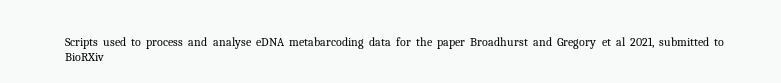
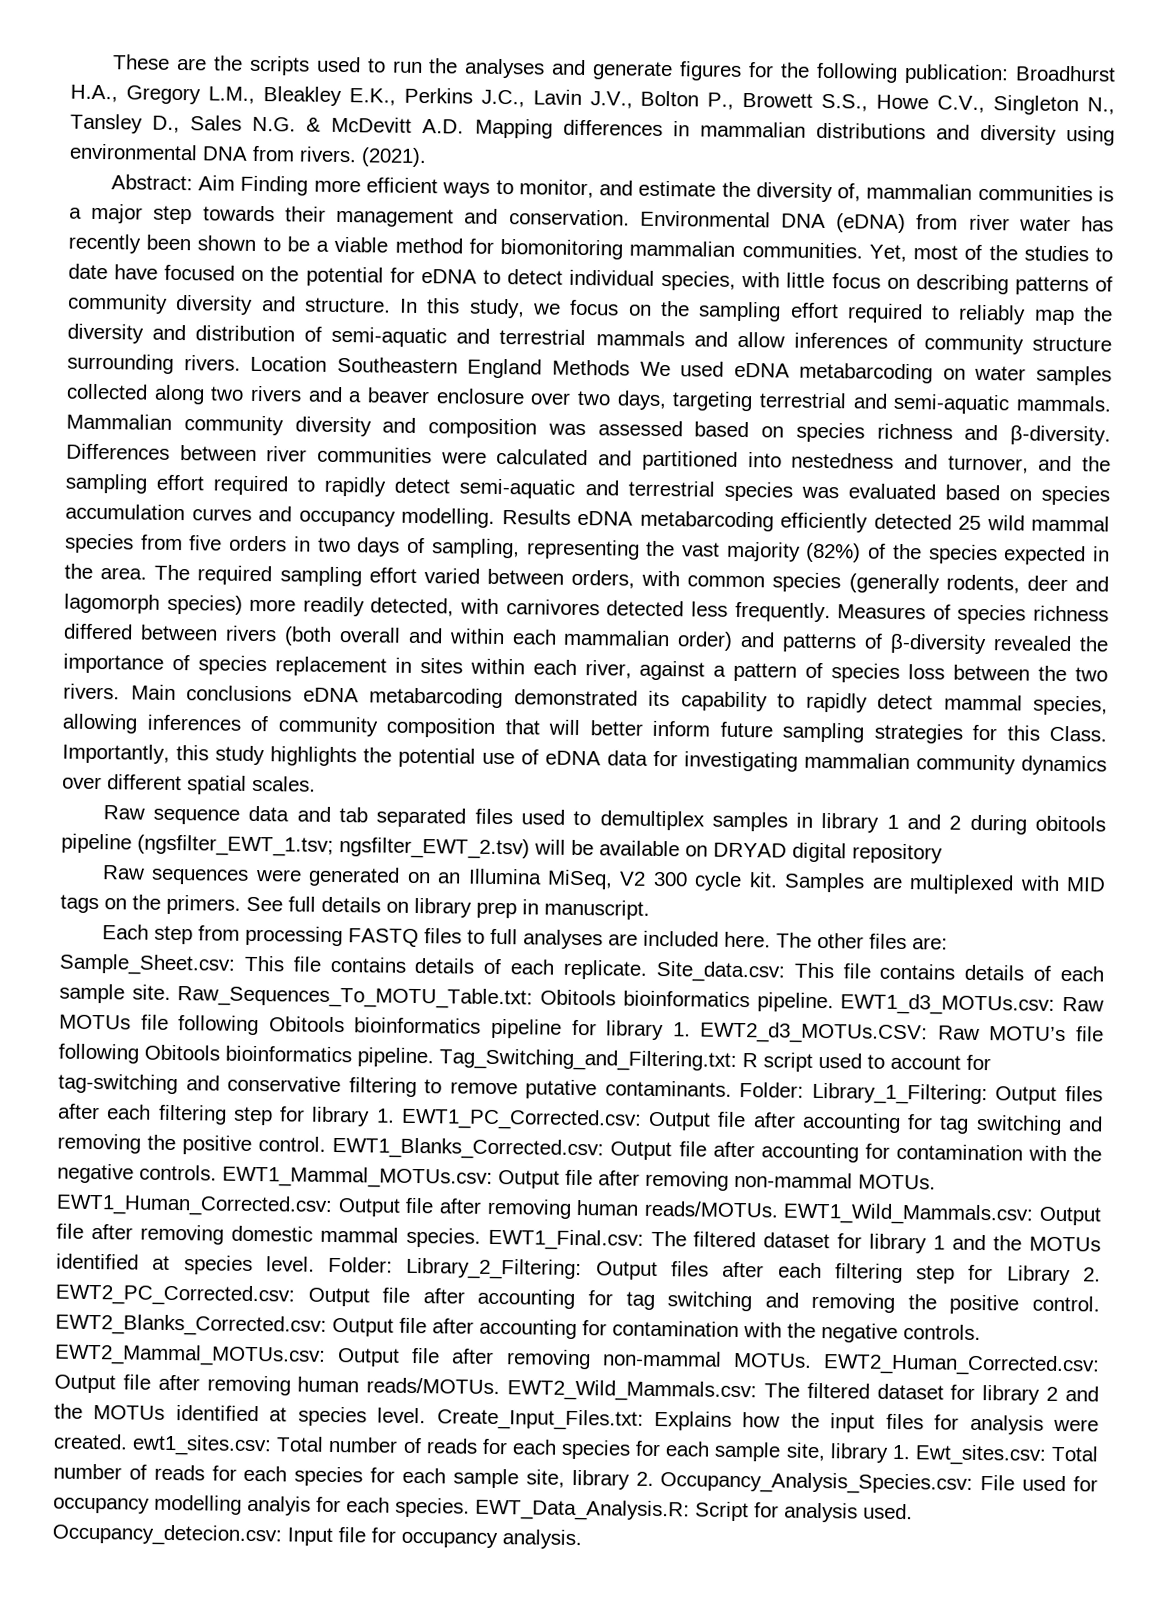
[65,37,724,49] [65,53,104,61] Scripts used to process and analyse eDNA metabarcoding data for the paper Broadhurst and Gregory et al 2021, submitted to BioRXiv -> [112,54,1117,85] [70,84,1115,116] [70,113,1115,146] [69,143,427,168] [110,174,1114,203] [69,203,1114,234] [68,233,1114,263] [68,263,1113,296] [67,293,1113,326] [67,323,1113,355] [67,353,1112,386] [66,383,1112,415] [66,413,1111,446] [66,443,1112,474] [65,473,1110,506] [65,503,1110,533] [65,533,1110,566] [64,563,1109,594] [64,593,1110,625] [63,623,1109,655] [63,653,1109,683] [63,683,1108,716] [62,713,1107,744] [62,743,1107,776] [62,774,316,795] [102,805,1106,835] [61,833,943,864] [101,865,1107,895] [60,894,650,920] [101,924,948,950] [59,953,1104,983] [59,983,1104,1016] [59,1014,1105,1045] [58,1043,991,1072] [58,1073,1103,1106] [57,1103,1103,1135] [57,1133,1103,1163] [57,1163,936,1191] [56,1193,1101,1226] [56,1223,1101,1254] [56,1253,1102,1286] [55,1283,1101,1315] [55,1313,981,1343] [54,1343,1100,1377] [54,1374,1099,1405] [54,1403,1099,1435] [53,1433,1099,1466] [53,1463,1098,1495] [53,1494,913,1523] [52,1523,582,1550] These are the scripts used to run the analyses and generate figures for the following publication: Broadhurst H.A., Gregory L.M., Bleakley E.K., Perkins J.C., Lavin J.V., Bolton P., Browett S.S., Howe C.V., Singleton N., Tansley D., Sales N.G. & McDevitt A.D. Mapping differences in mammalian distributions and diversity using environmental DNA from rivers. (2021). // Abstract: Aim Finding more efficient ways to monitor, and estimate the diversity of, mammalian communities is a major step towards their management and conservation. Environmental DNA (eDNA) from river water has recently been shown to be a viable method for biomonitoring mammalian communities. Yet, most of the studies to date have focused on the potential for eDNA to detect individual species, with little focus on describing patterns of community diversity and structure. In this study, we focus on the sampling effort required to reliably map the diversity and distribution of semi-aquatic and terrestrial mammals and allow inferences of community structure surrounding rivers. Location Southeastern England Methods We used eDNA metabarcoding on water samples collected along two rivers and a beaver enclosure over two days, targeting terrestrial and semi-aquatic mammals. Mammalian community diversity and composition was assessed based on species richness and β-diversity. Differences between river communities were calculated and partitioned into nestedness and turnover, and the sampling effort required to rapidly detect semi-aquatic and terrestrial species was evaluated based on species accumulation curves and occupancy modelling. Results eDNA metabarcoding efficiently detected 25 wild mammal species from five orders in two days of sampling, representing the vast majority (82%) of the species expected in the area. The required sampling effort varied between orders, with common species (generally rodents, deer and lagomorph species) more readily detected, with carnivores detected less frequently. Measures of species richness differed between rivers (both overall and within each mammalian order) and patterns of β-diversity revealed the importance of species replacement in sites within each river, against a pattern of species loss between the two rivers. Main conclusions eDNA metabarcoding demonstrated its capability to rapidly detect mammal species, allowing inferences of community composition that will better inform future sampling strategies for this Class. Importantly, this study highlights the potential use of eDNA data for investigating mammalian community dynamics over different spatial scales. // Raw sequence data and tab separated files used to demultiplex samples in library 1 and 2 during obitools pipeline (ngsfilter_EWT_1.tsv; ngsfilter_EWT_2.tsv) will be available on DRYAD digital repository // Raw sequences were generated on an Illumina MiSeq, V2 300 cycle kit. Samples are multiplexed with MID tags on the primers. See full details on library prep in manuscript. // Each step from processing FASTQ files to full analyses are included here. The other files are: Sample_Sheet.csv: This file contains details of each replicate. Site_data.csv: This file contains details of each sample site. Raw_Sequences_To_MOTU_Table.txt: Obitools bioinformatics pipeline. EWT1_d3_MOTUs.csv: Raw MOTUs file following Obitools bioinformatics pipeline for library 1. EWT2_d3_MOTUs.CSV: Raw MOTU’s file following Obitools bioinformatics pipeline. Tag_Switching_and_Filtering.txt: R script used to account for tag-switching and conservative filtering to remove putative contaminants. Folder: Library_1_Filtering: Output files after each filtering step for library 1. EWT1_PC_Corrected.csv: Output file after accounting for tag switching and removing the positive control. EWT1_Blanks_Corrected.csv: Output file after accounting for contamination with the negative controls. EWT1_Mammal_MOTUs.csv: Output file after removing non-mammal MOTUs. EWT1_Human_Corrected.csv: Output file after removing human reads/MOTUs. EWT1_Wild_Mammals.csv: Output file after removing domestic mammal species. EWT1_Final.csv: The filtered dataset for library 1 and the MOTUs identified at species level. Folder: Library_2_Filtering: Output files after each filtering step for Library 2. EWT2_PC_Corrected.csv: Output file after accounting for tag switching and removing the positive control. EWT2_Blanks_Corrected.csv: Output file after accounting for contamination with the negative controls. EWT2_Mammal_MOTUs.csv: Output file after removing non-mammal MOTUs. EWT2_Human_Corrected.csv: Output file after removing human reads/MOTUs. EWT2_Wild_Mammals.csv: The filtered dataset for library 2 and the MOTUs identified at species level. Create_Input_Files.txt: Explains how the input files for analysis were created. ewt1_sites.csv: Total number of reads for each species for each sample site, library 1. Ewt_sites.csv: Total number of reads for each species for each sample site, library 2. Occupancy_Analysis_Species.csv: File used for occupancy modelling analyis for each species. EWT_Data_Analysis.R: Script for analysis used. Occupancy_detecion.csv: Input file for occupancy analysis.

